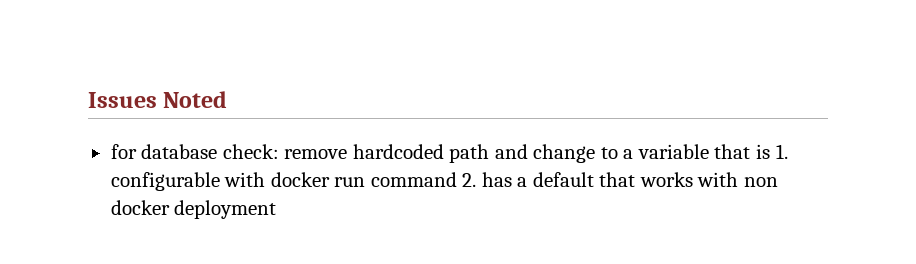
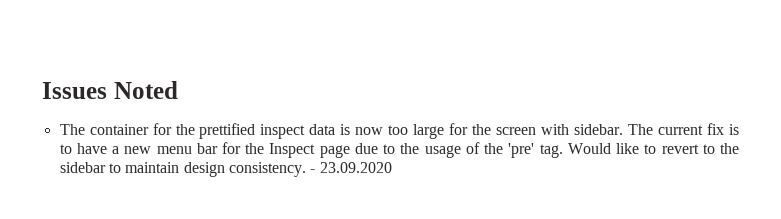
[110,144,788,163] [110,172,778,191] [110,200,277,219] for database check: remove hardcoded path and change to a variable that is 1. configurable with docker run command 2. has a default that works with non docker deployment -> [59,123,739,139] [59,142,740,158] [59,162,392,177] The container for the prettified inspect data is now too large for the screen with sidebar. The current fix is to have a new menu bar for the Inspect page due to the usage of the 'pre' tag. Would like to revert to the sidebar to maintain design consistency. - 23.09.2020

